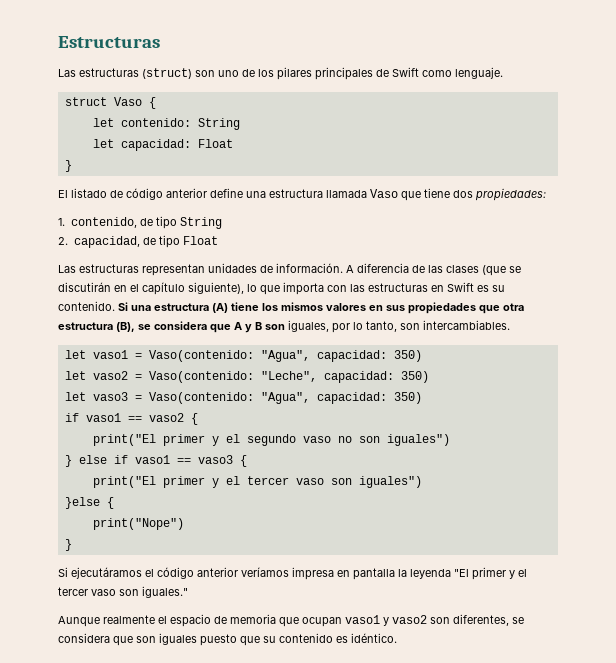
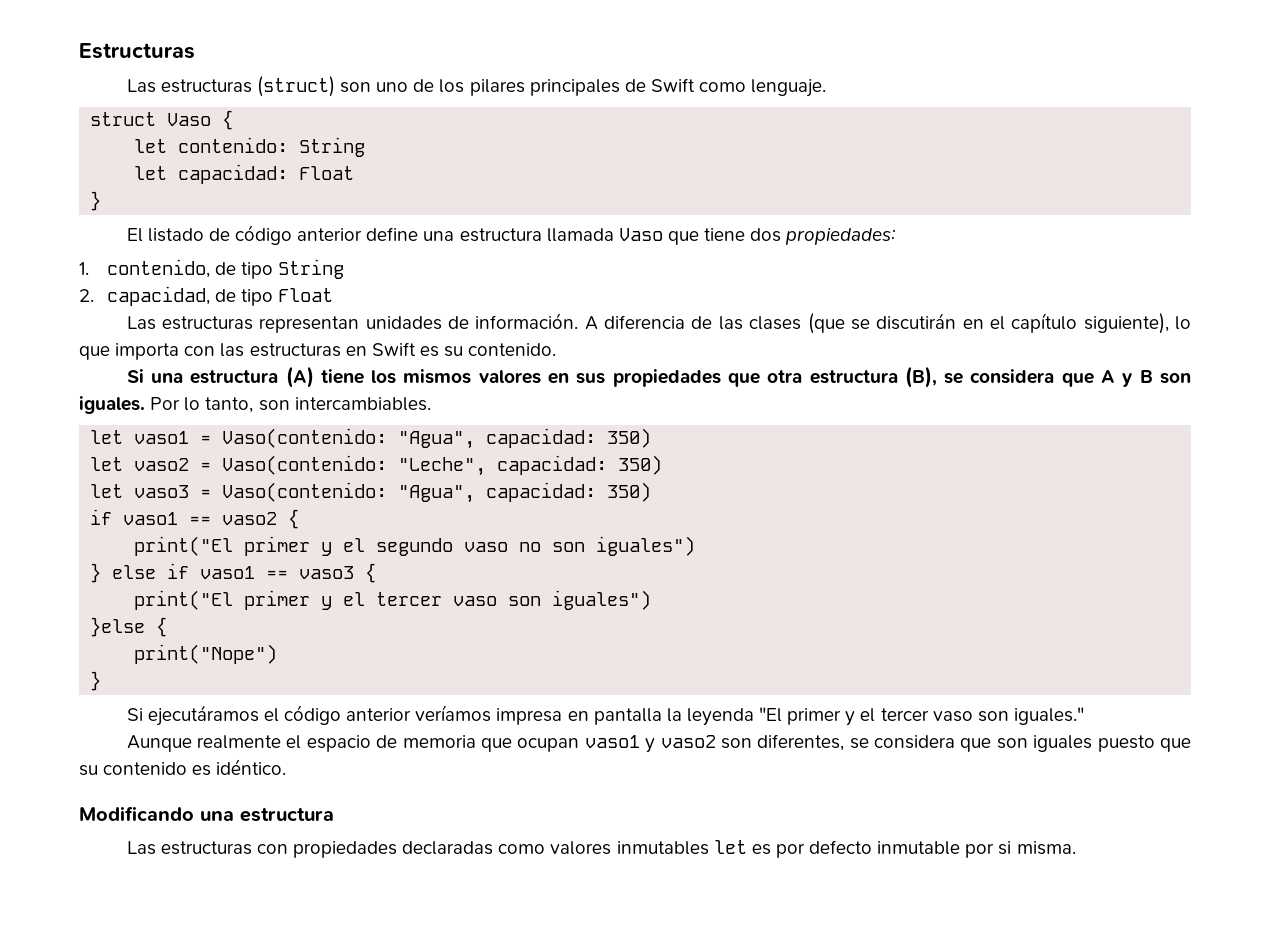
(115, 306) none -> (557, 349) //
[288,320,350,333] iguales, por -> [79,396,181,414] iguales. Por
(397, 638) none -> [79,806,334,822] [126,840,1076,858] // Modificando una estructura // Las estructuras con propiedades declaradas como valores inmutables let es por defecto inmutable por si misma.

